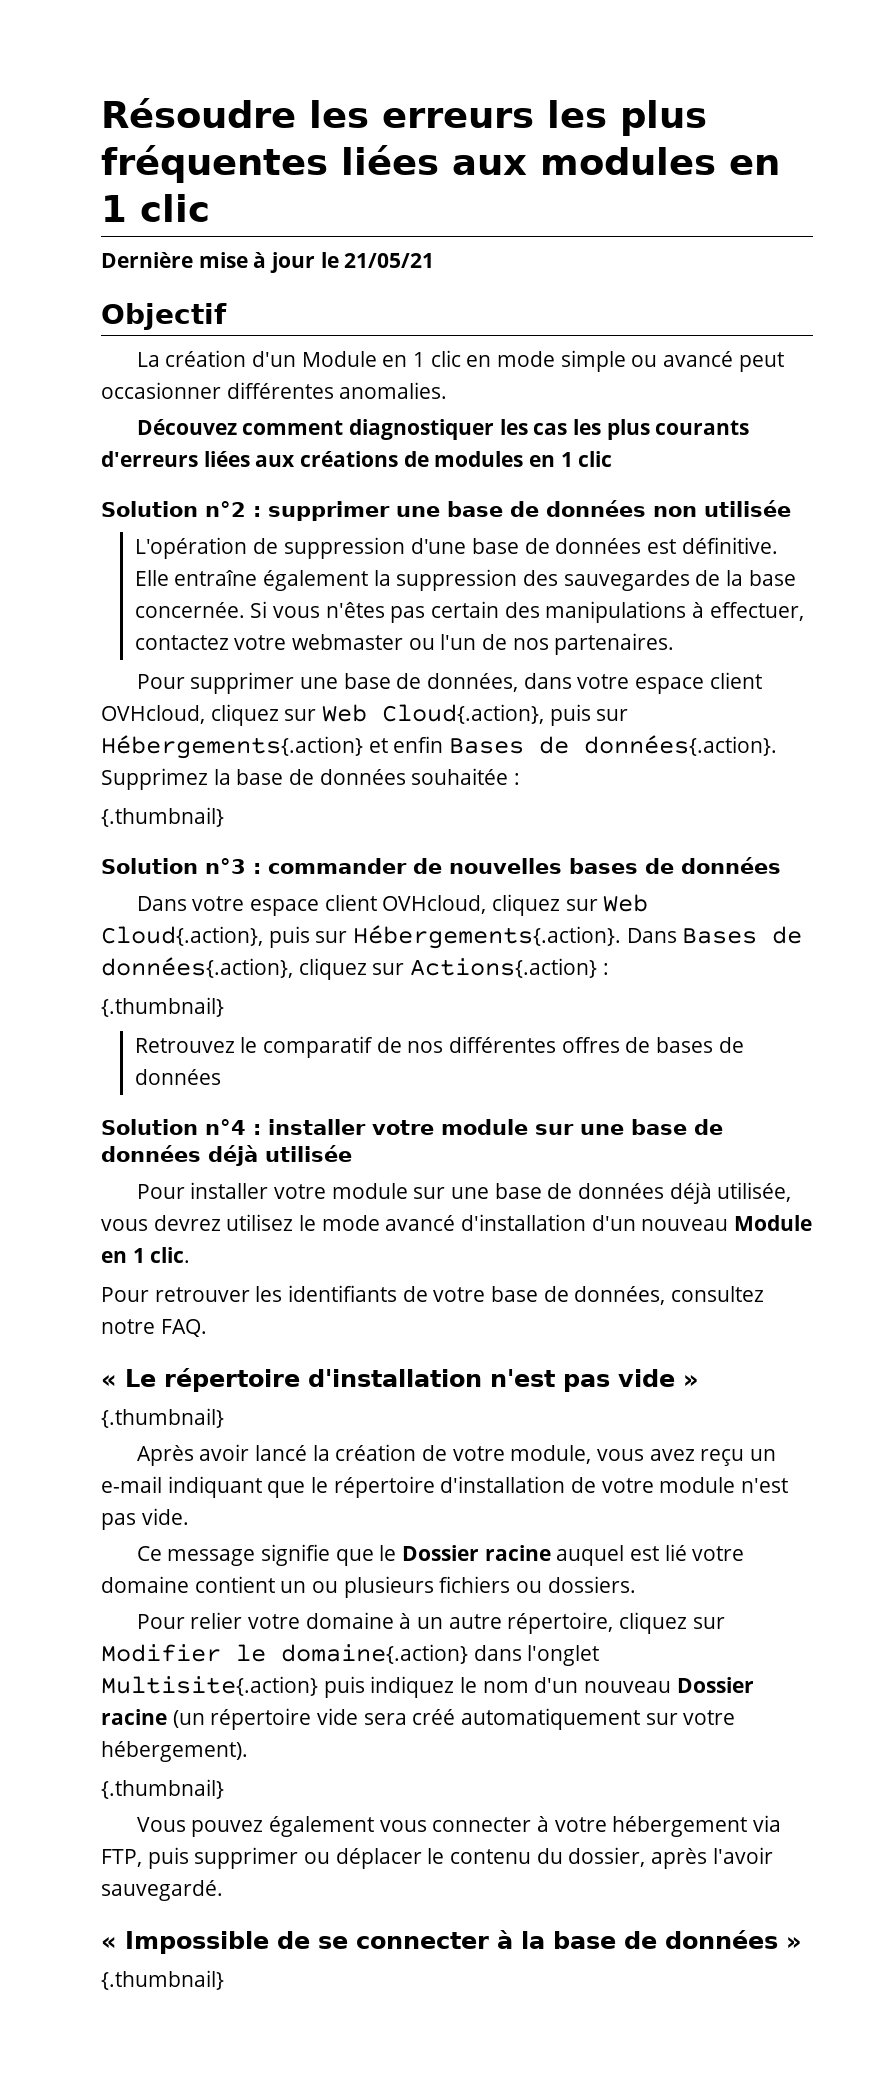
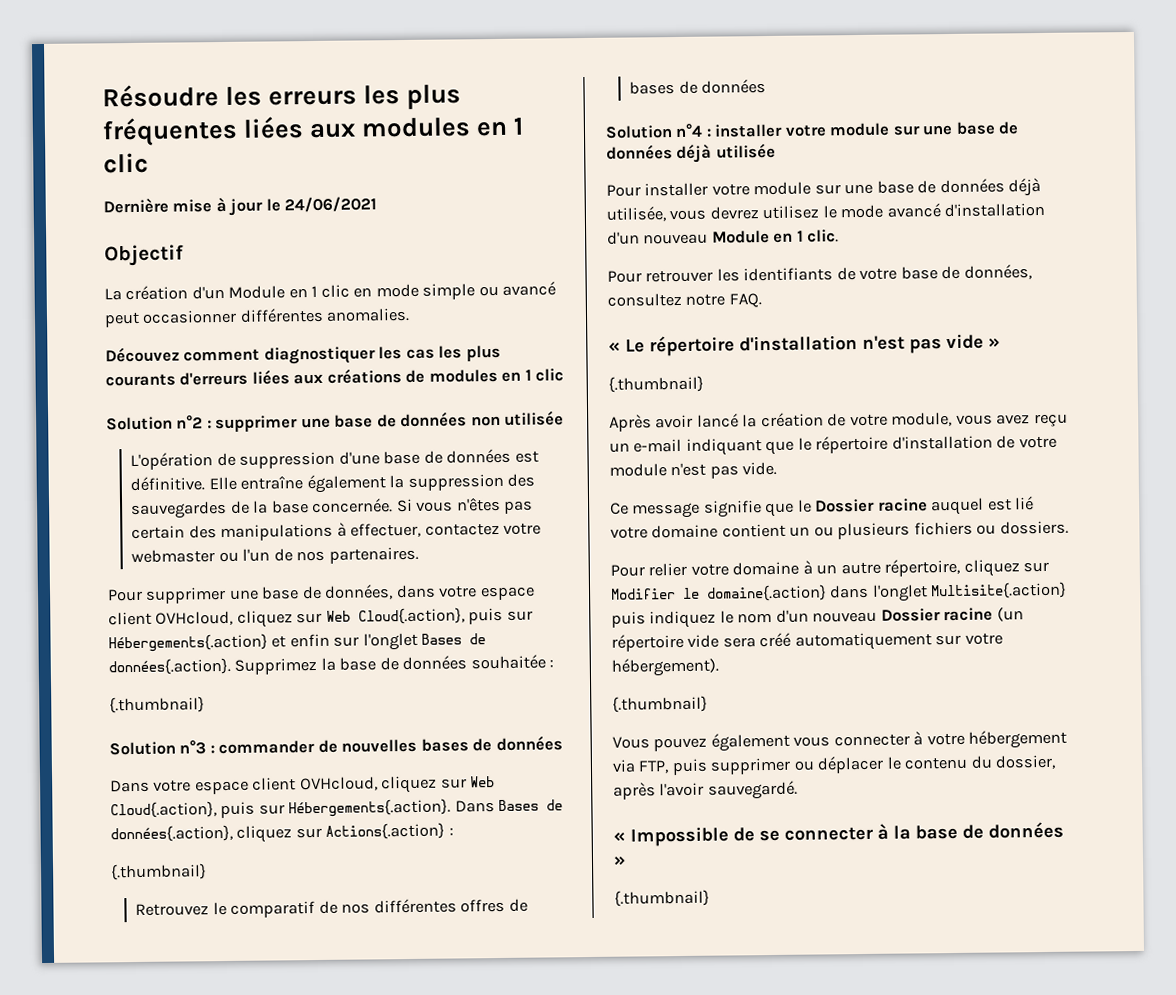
[344,253,435,268] 21/05/21 -> [284,196,378,213] 24/06/2021
(444, 744) none -> [333,632,418,651] sur l'onglet

